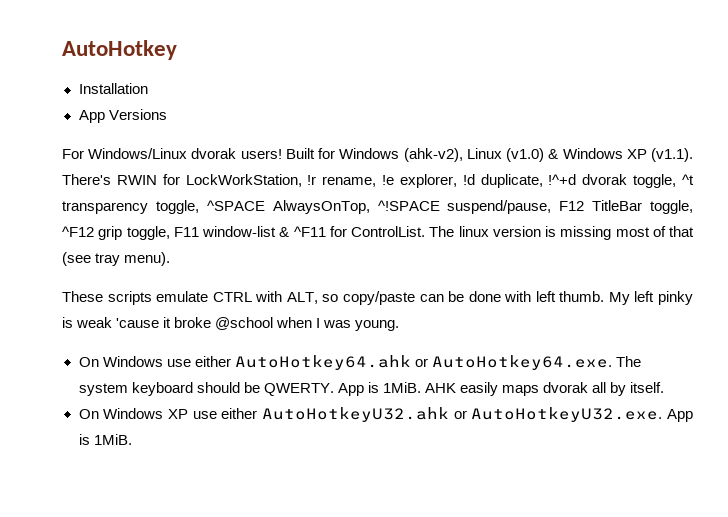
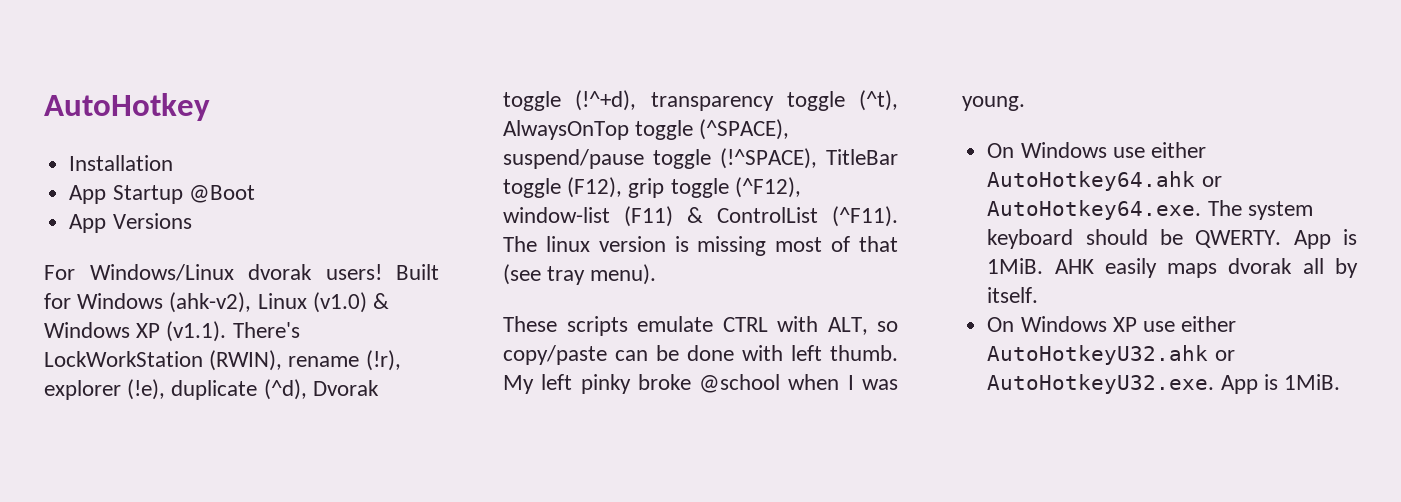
(148, 88) none -> [69,185,255,204] // App Startup @Boot
[116,174,694,188] [62,200,693,214] [62,226,425,240] RWIN for LockWorkStation, !r rename, !e explorer, !d duplicate, !^+d dvorak toggle, ^t transparency toggle, ^SPACE AlwaysOnTop, ^!SPACE suspend/pause, F12 TitleBar toggle, ^F12 grip toggle, F11 window-list & ^F11 for ControlList. -> [44,350,401,371] [44,379,379,400] [503,90,898,111] [503,119,790,140] [503,148,898,169] [503,177,801,198] [503,206,898,227] LockWorkStation (RWIN), rename (!r), explorer (!e), duplicate (^d), Dvorak toggle (!^+d), transparency toggle (^t), AlwaysOnTop toggle (^SPACE), suspend/pause toggle (!^SPACE), TitleBar toggle (F12), grip toggle (^F12), window-list (F11) & ControlList (^F11).
[62,317,172,328] is weak 'cause it -> (631, 384) none

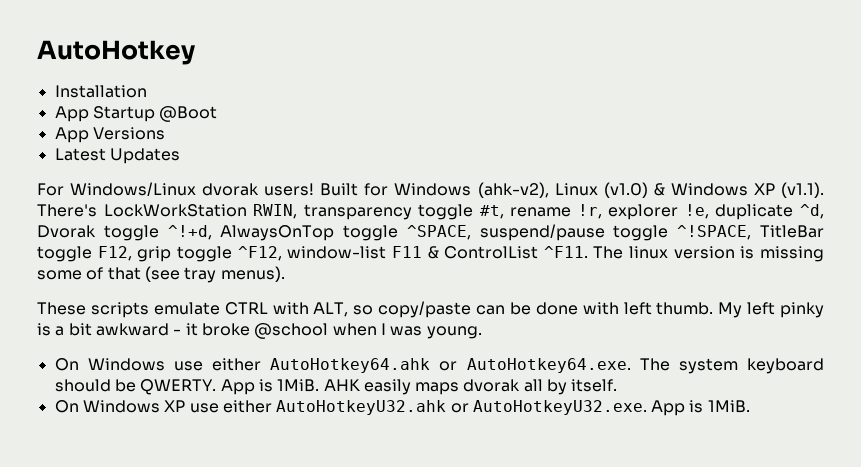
(192, 221) none -> [54,148,180,164] // Latest Updates
[209,350,401,371] [44,379,379,400] [503,90,898,111] (RWIN), rename (!r), explorer (!e), duplicate (^d), Dvorak toggle (!^+d), transparency toggle (^t), -> [253,204,824,220] [37,225,212,241] RWIN, transparency toggle #t, rename !r, explorer !e, duplicate ^d, Dvorak toggle ^!+d,
[699,119,790,140] (^SPACE), -> [406,225,471,240] ^SPACE,
[720,148,817,169] (!^SPACE), -> [677,225,752,240] ^!SPACE,
[567,177,623,198] (F12), -> [97,246,132,261] F12,
[734,177,801,198] [503,206,673,227] (^F12), window-list (F11) -> [237,246,422,261] ^F12, window-list F11
[832,206,898,227] (^F11). -> [543,246,588,258] ^F11.
[775,237,823,252] most -> [37,270,82,280] some
[590,264,657,285] menu). -> [220,266,285,282] menus).
(631, 384) none -> [37,323,198,336] is a bit awkward - it

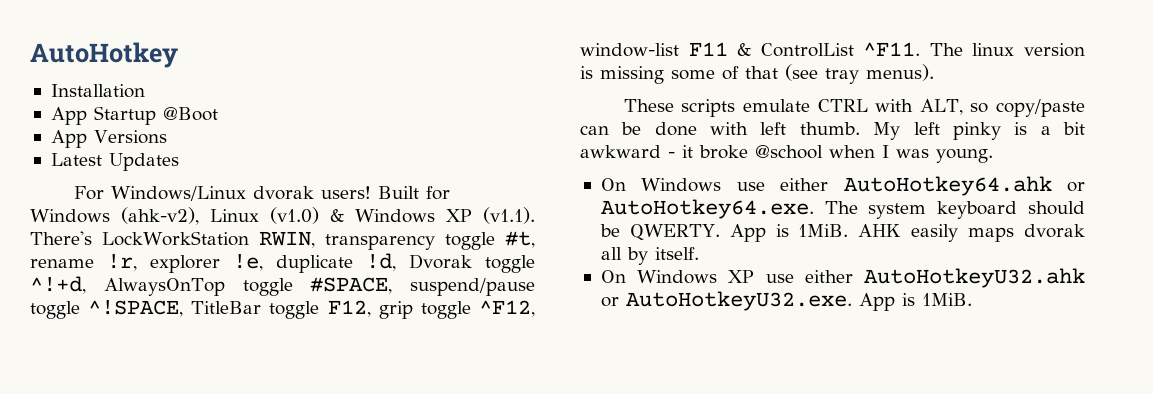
[799,204,824,219] ^d, -> [366,253,396,271] !d,
[406,225,471,240] ^SPACE, -> [310,277,393,294] #SPACE,

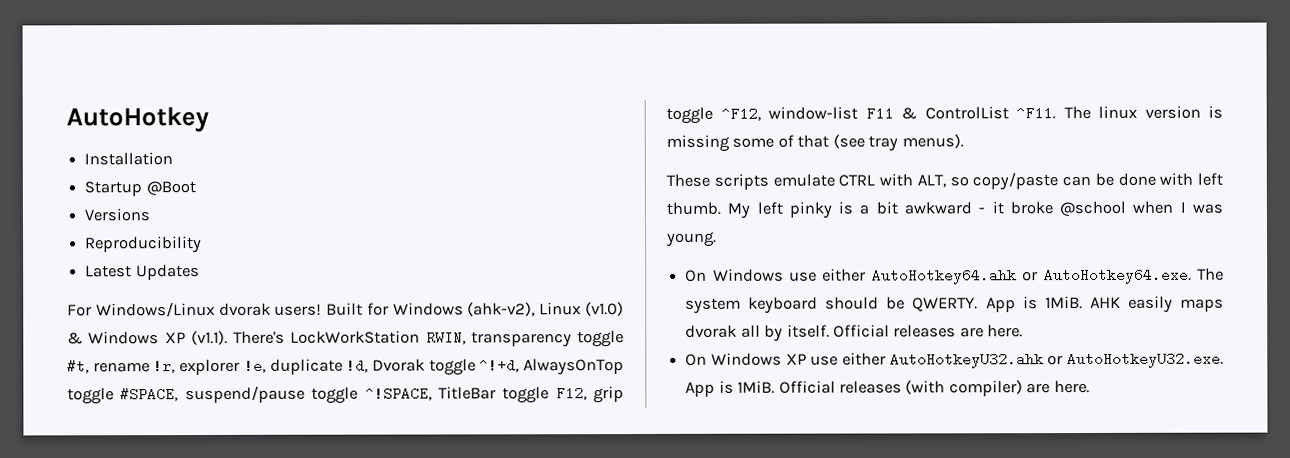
[50,107,87,125] App -> (174, 159) none
[50,130,87,148] App -> (196, 188) none
(167, 137) none -> [85,236,203,254] // Reproducibility
(699, 253) none -> [832,324,1024,338] Official releases are here.
(972, 299) none -> [778,379,1090,397] Official releases (with compiler) are here.

